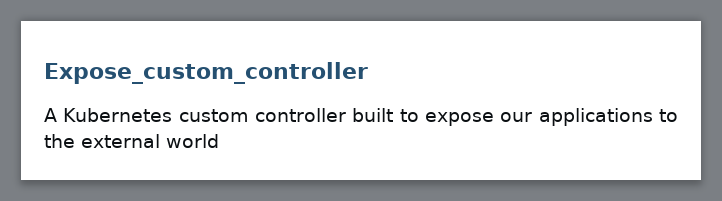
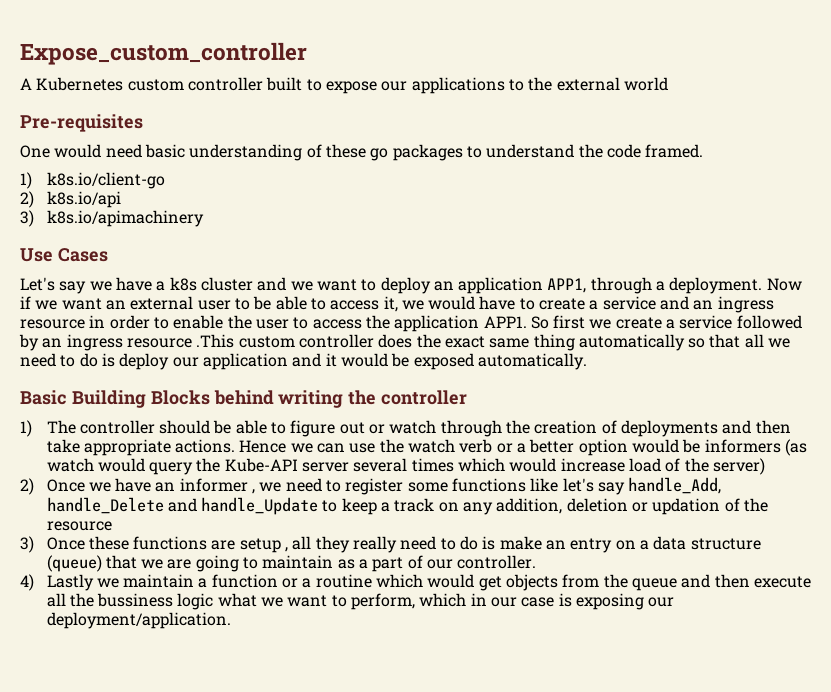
(219, 141) none -> [20,114,143,132] [20,144,704,161] [20,172,165,189] [20,191,121,208] [20,210,204,227] [20,248,108,262] [20,277,802,294] [20,296,774,313] [20,315,802,332] [19,334,791,351] [20,353,587,370] [20,390,468,408] [20,420,791,437] [46,439,807,456] [46,458,766,475] [20,477,722,495] [46,497,769,515] [46,521,112,531] [20,536,761,553] [46,555,537,572] [20,574,811,591] [46,593,675,610] [46,612,231,629] // Pre-requisites // One would need basic understanding of these go packages to understand the code framed. // 1) k8s.io/client-go // 2) k8s.io/api // 3) k8s.io/apimachinery // Use Cases // Let's say we have a k8s cluster and we want to deploy an application APP1, through a deployment. Now if we want an external user to be able to access it, we would have to create a service and an ingress resource in order to enable the user to access the application APP1. So first we create a service followed by an ingress resource .This custom controller does the exact same thing automatically so that all we need to do is deploy our application and it would be exposed automatically. // Basic Building Blocks behind writing the controller // 1) The controller should be able to figure out or watch through the creation of deployments and then take appropriate actions. Hence we can use the watch verb or a better option would be informers (as watch would query the Kube-API server several times which would increase load of the server) // 2) Once we have an informer , we need to register some functions like let's say handle_Add, handle_Delete and handle_Update to keep a track on any addition, deletion or updation of the resource // 3) Once these functions are setup , all they really need to do is make an entry on a data structure (queue) that we are going to maintain as a part of our controller. // 4) Lastly we maintain a function or a routine which would get objects from the queue and then execute all the bussiness logic what we want to perform, which in our case is exposing our deployment/application.

